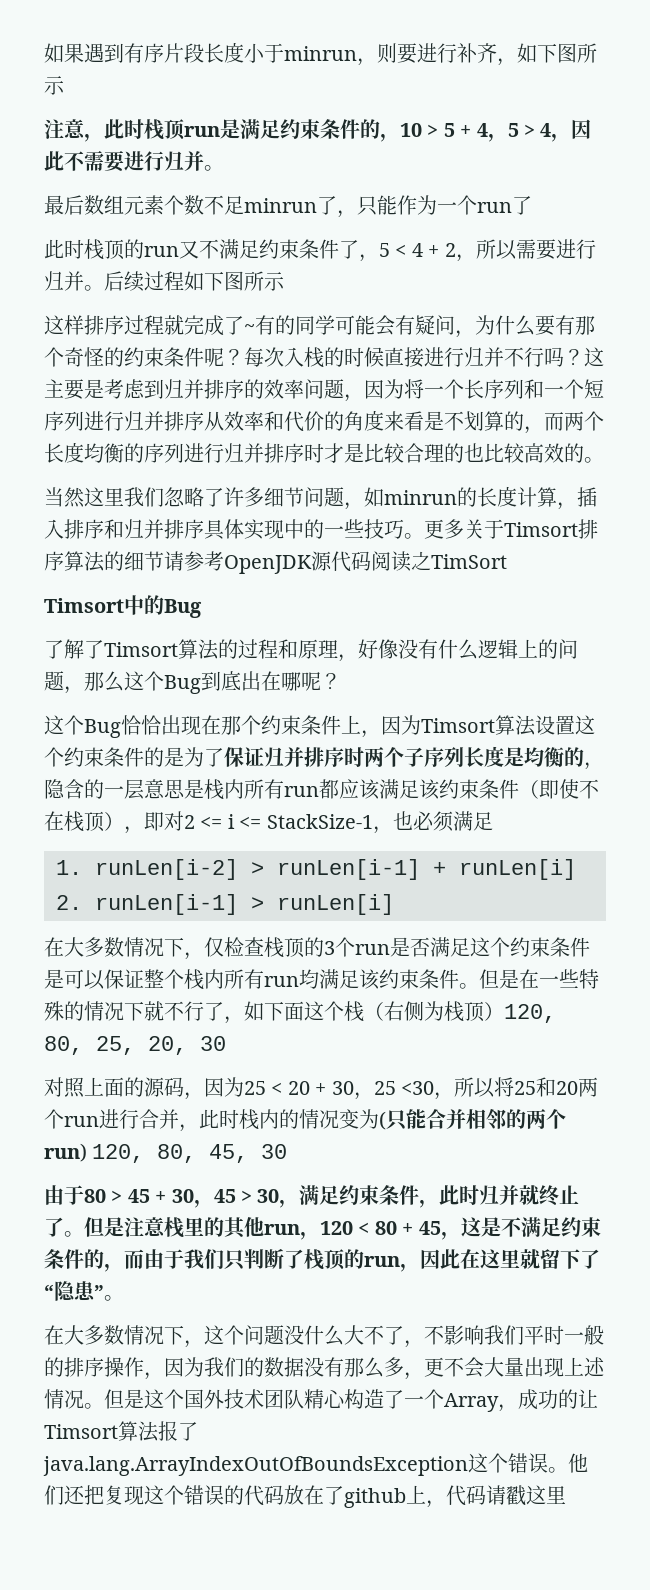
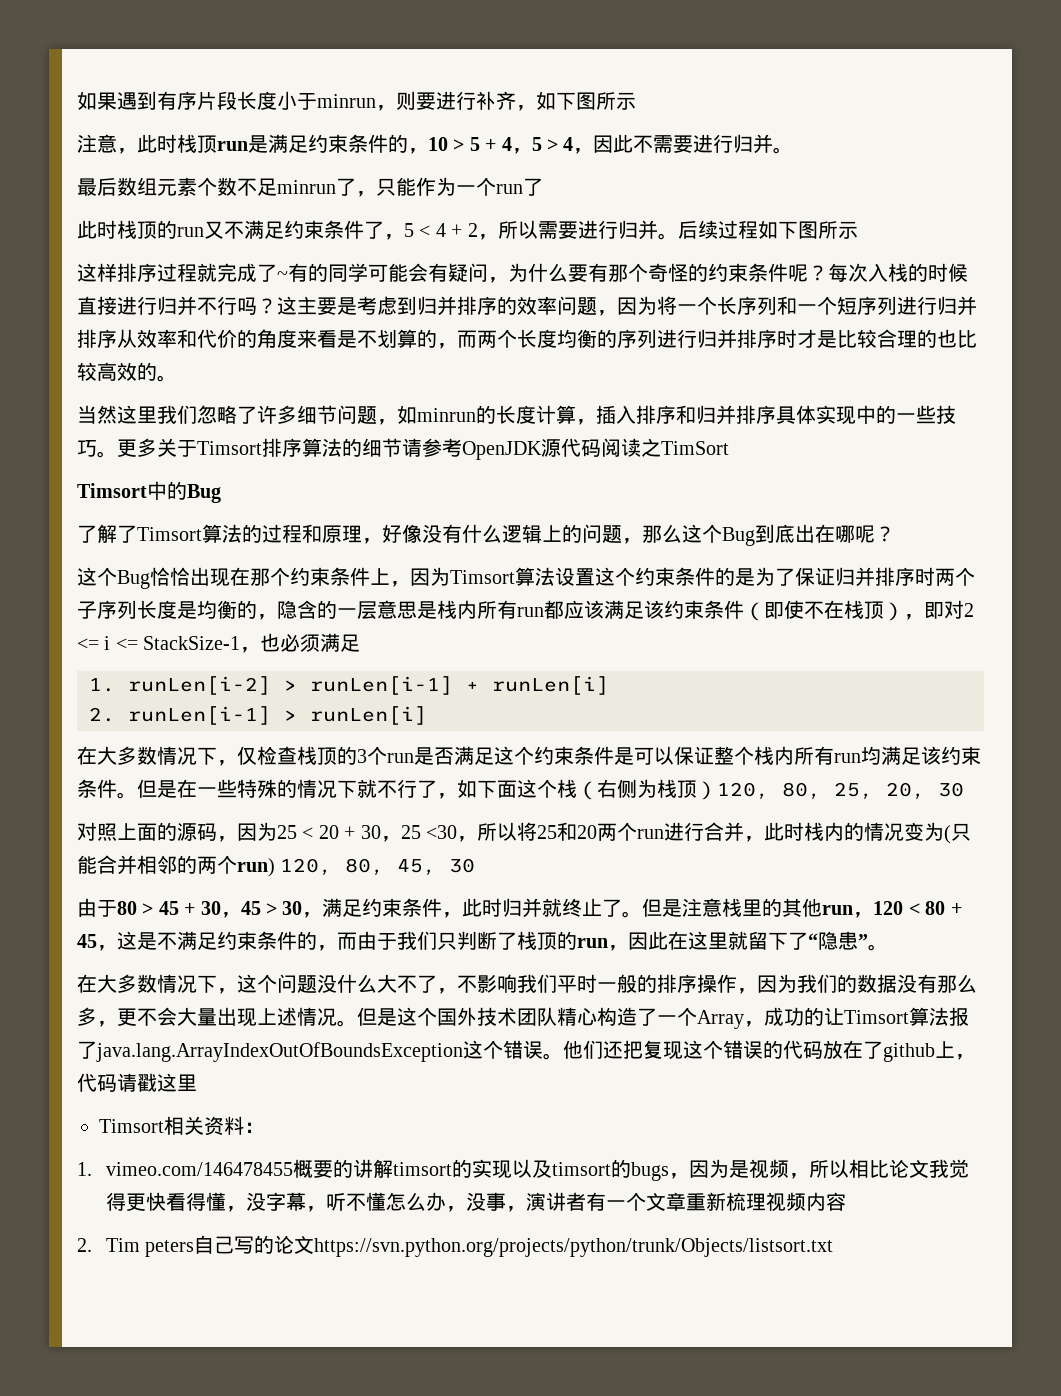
(566, 1495) none -> [99,1116,264,1136] [77,1159,970,1181] [106,1192,847,1212] [77,1235,834,1257] // Timsort相关资料： // 1. vimeo.com/146478455概要的讲解timsort的实现以及timsort的bugs，因为是视频，所以相比论文我觉得更快看得懂，没字幕，听不懂怎么办，没事，演讲者有一个文章重新梳理视频内容 // 2. Tim peters自己写的论文https://svn.python.org/projects/python/trunk/Objects/listsort.txt

